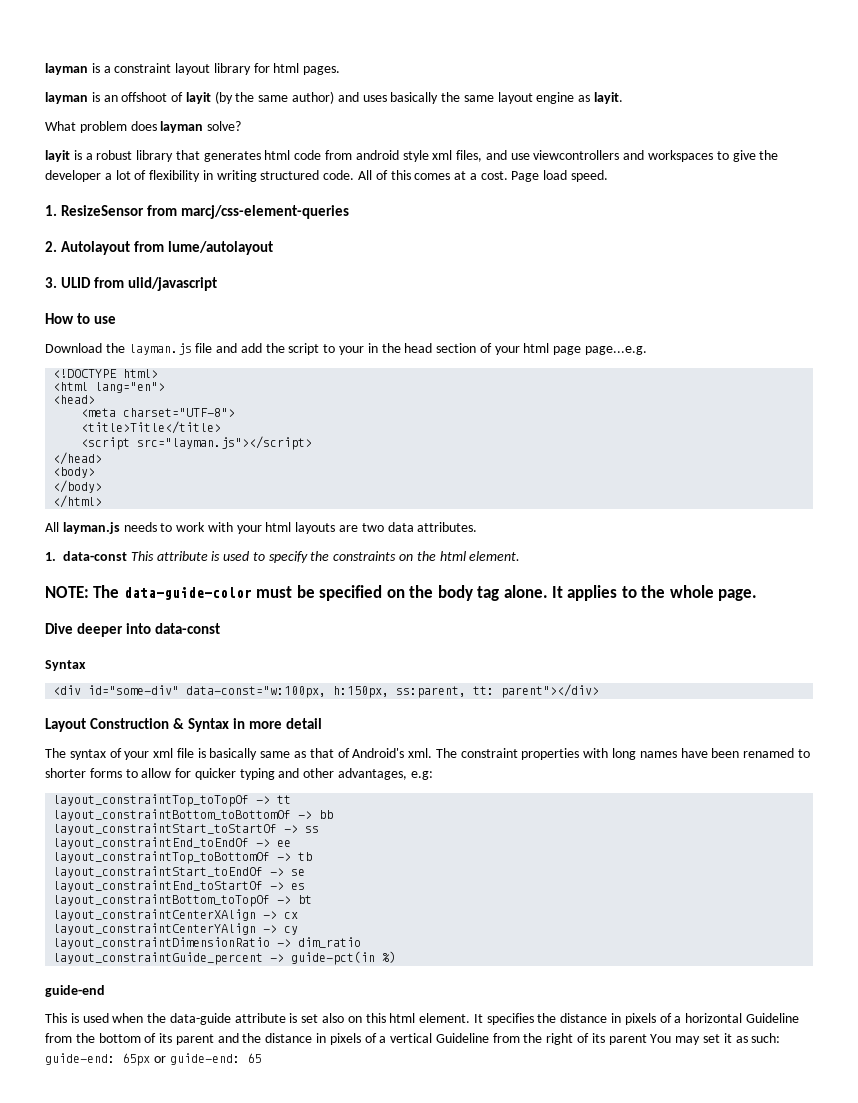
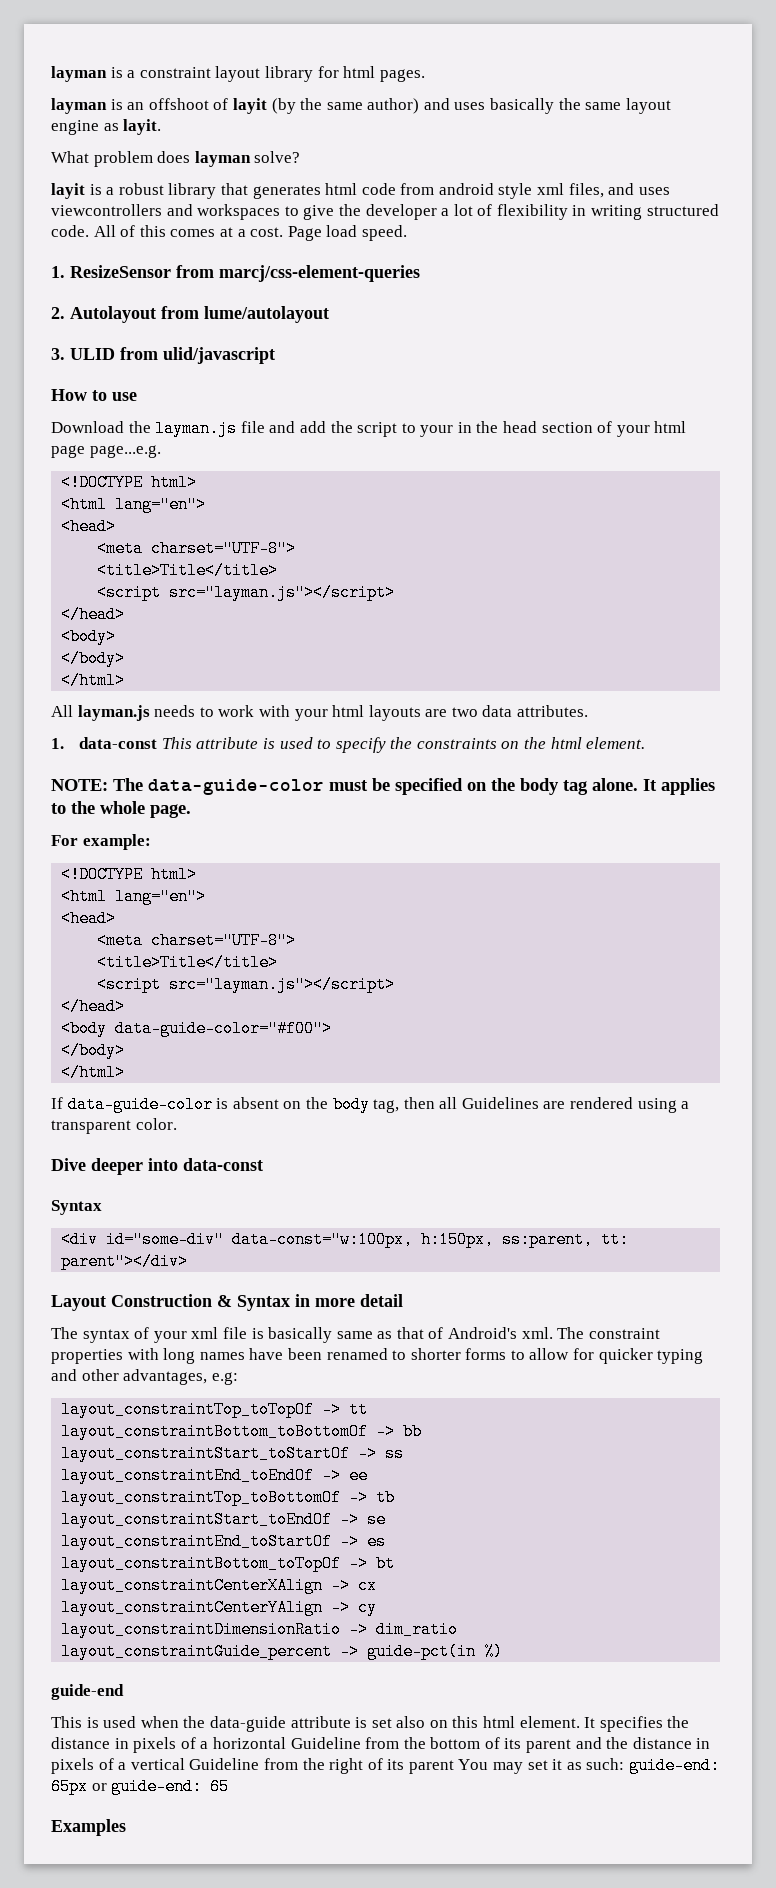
[510,153,530,160] use -> [638,187,670,195] uses
(758, 595) none -> [51,834,151,850] [61,866,198,883] [61,888,207,905] [61,910,117,927] [97,932,297,949] [97,954,279,971] [97,976,396,993] [61,998,126,1015] [61,1020,333,1037] [61,1042,126,1059] [61,1064,126,1081] [51,1096,690,1113] [51,1118,177,1134] // For example: // <!DOCTYPE html> // <html lang="en"> // <head> // <meta charset="UTF-8"> // <title>Title</title> // <script src="layman.js"></script> // </head> // <body data-guide-color="#f00"> // </body> // </html> // If data-guide-color is absent on the body tag, then all Guidelines are rendered using a transparent color.
(261, 1058) none -> [51,1819,126,1836] // Examples

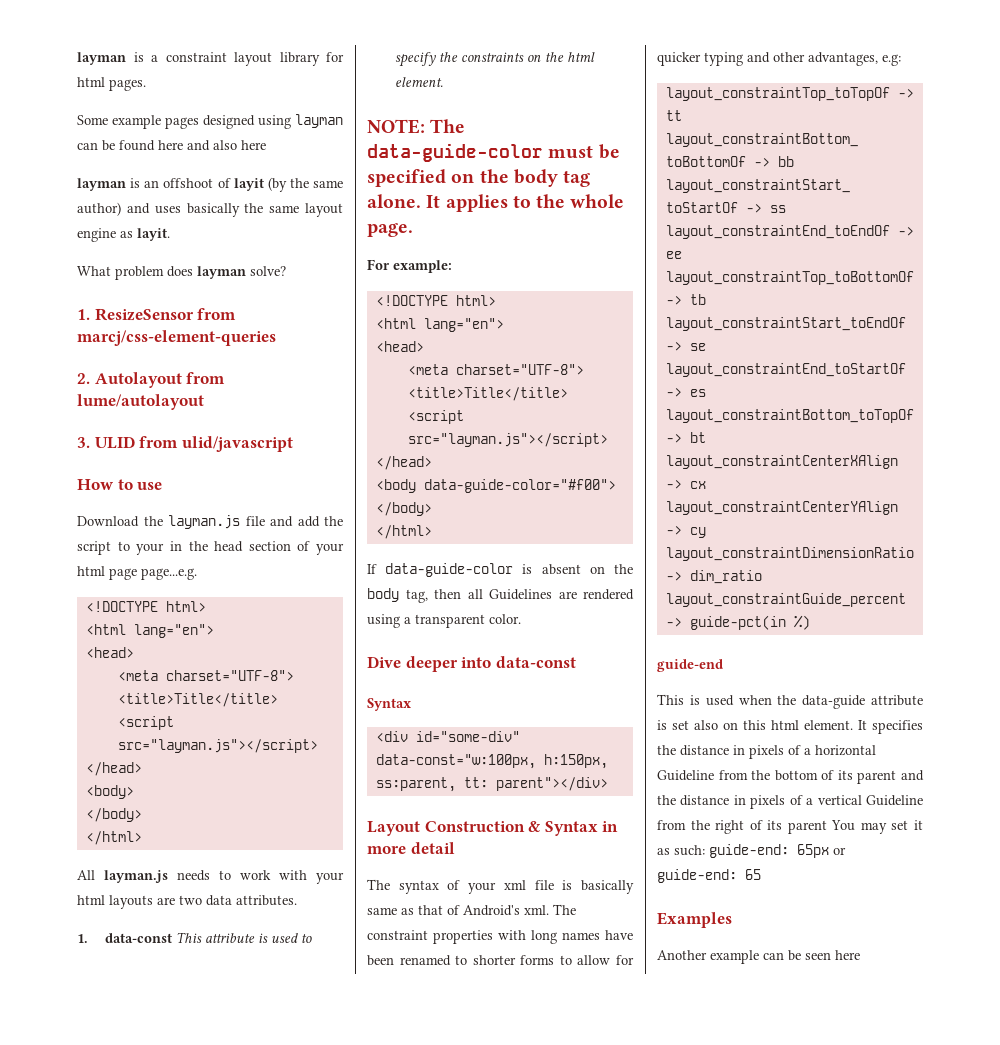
(425, 75) none -> [77,114,343,129] [77,140,266,151] // Some example pages designed using layman can be found here and also here
[51,183,670,199] [51,204,719,220] [51,225,407,241] // layit is a robust library that generates html code from android style xml files, and uses viewcontrollers and workspaces to give the developer a lot of flexibility in writing structured code. All of this comes at a cost. Page load speed. -> (286, 271) none
(126, 1827) none -> [657,950,860,964] // Another example can be seen here

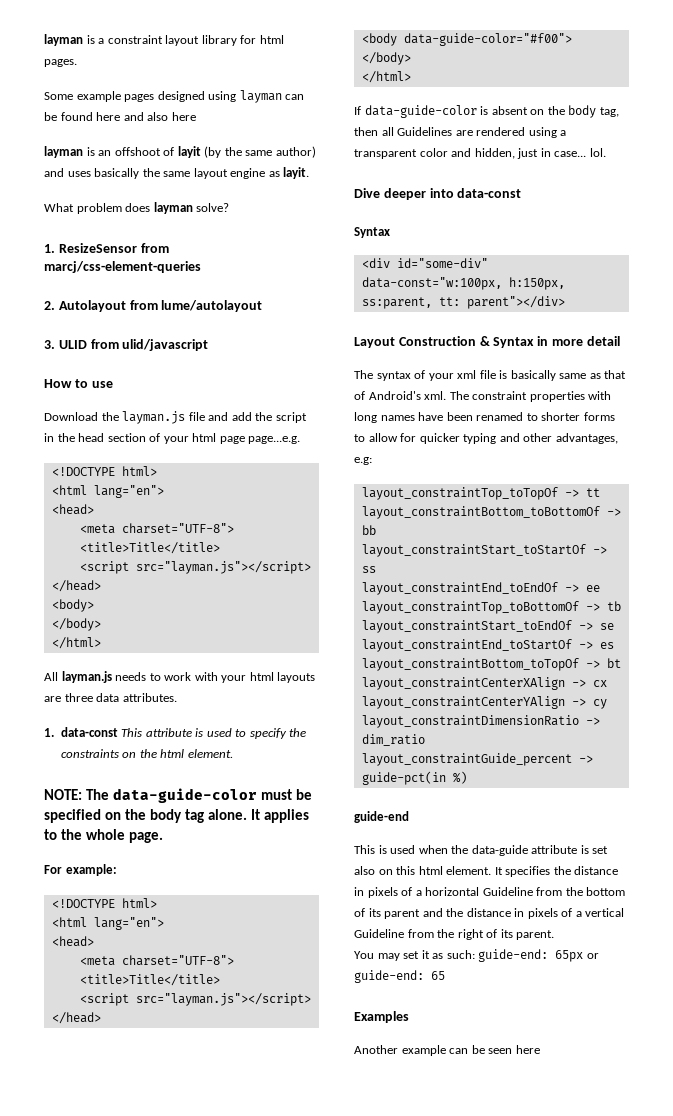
[117,541,165,555] to your -> (307, 417) none
[179,895,202,905] two -> [64,693,93,702] three
[489,614,521,624] color. -> [419,148,606,159] color and hidden, just in case... lol.
[787,820,827,834] parent -> [516,930,555,940] parent. //

